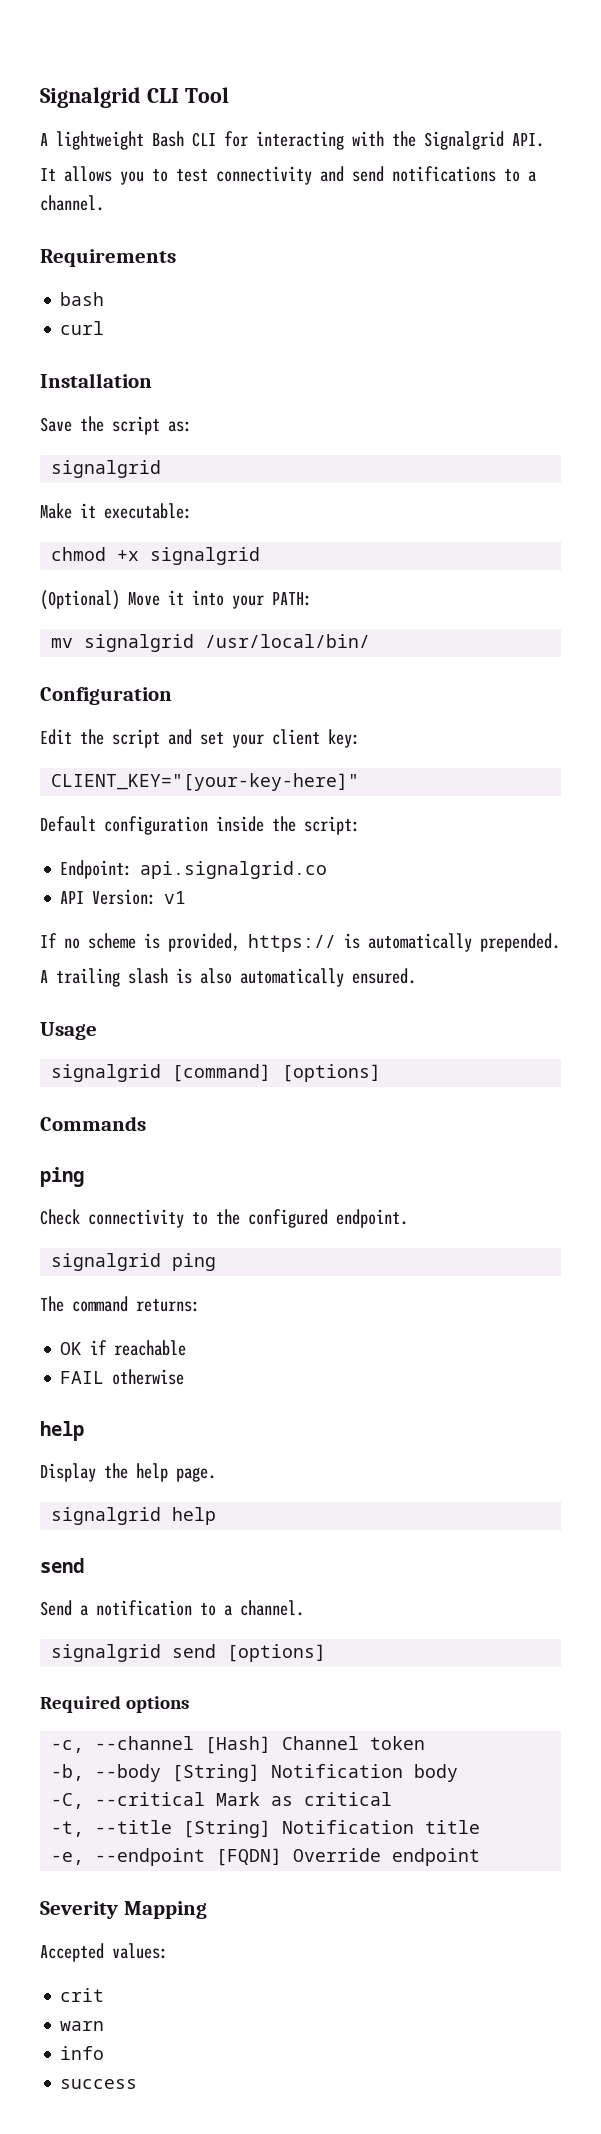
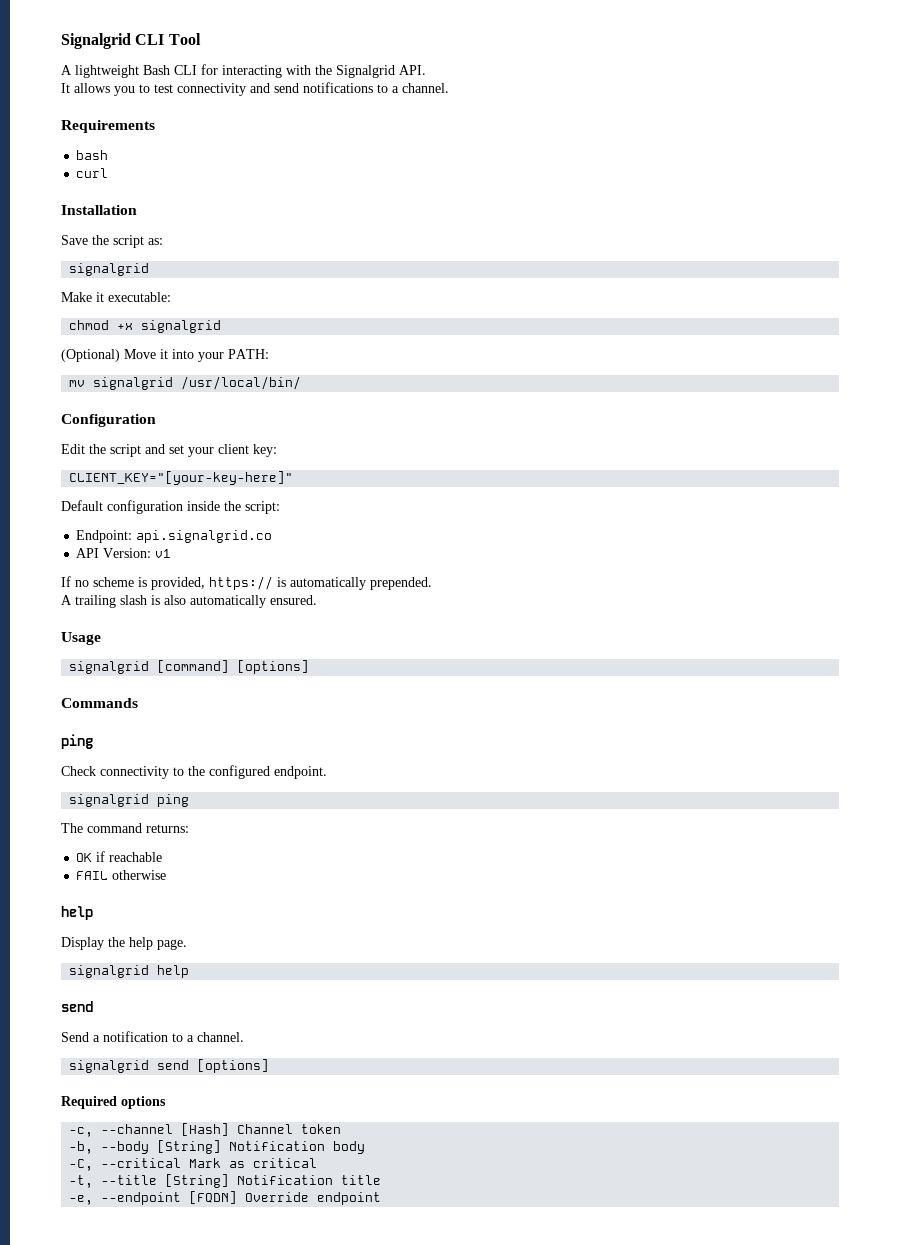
[40,1901,207,1919] [40,1943,168,1962] [60,1988,105,2002] [60,2021,105,2031] [60,2046,105,2060] [60,2079,138,2089] // Severity Mapping // Accepted values: // crit // warn // info // success -> (382, 1198) none

